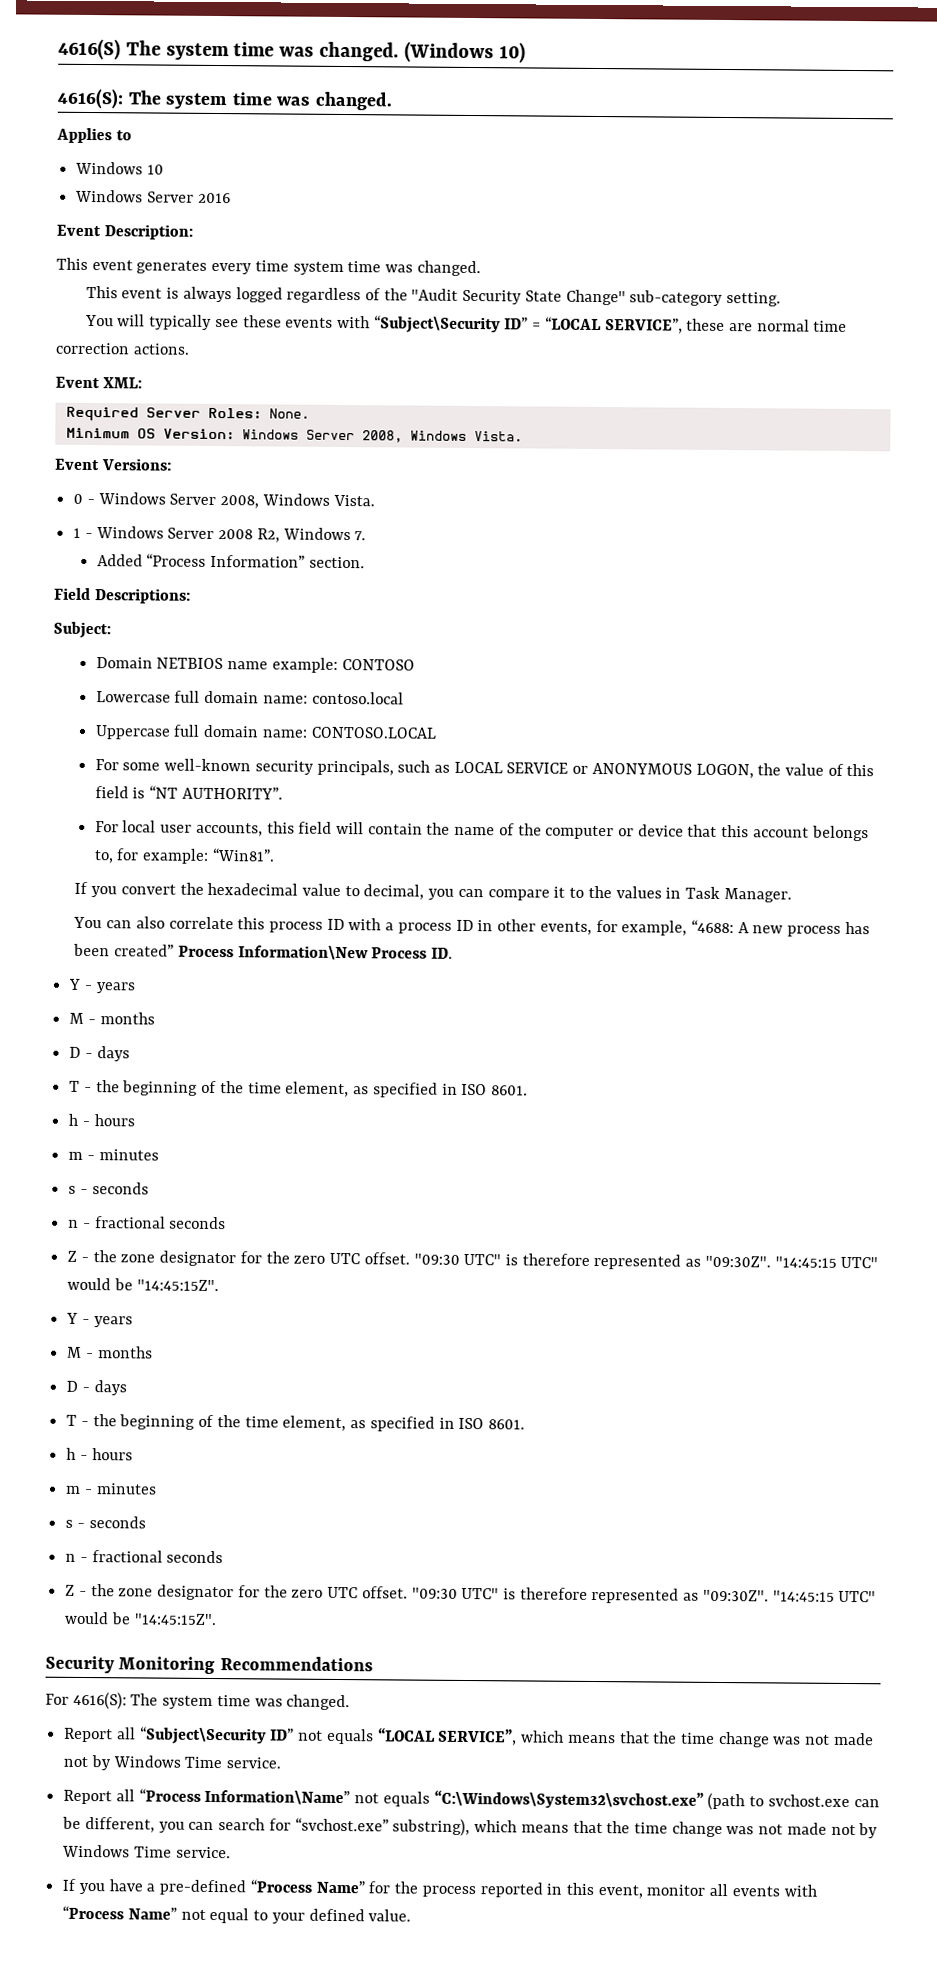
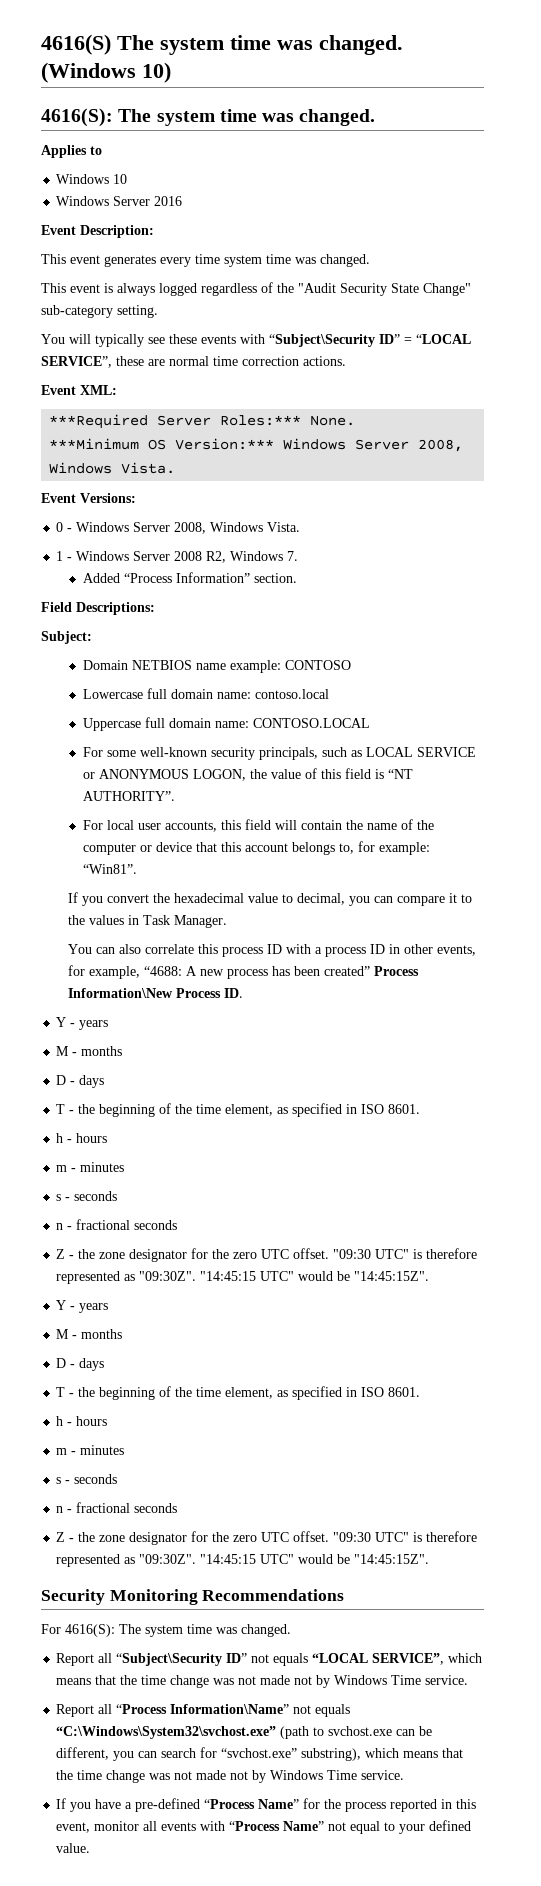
[65,406,310,422] [65,427,235,440] Required Server Roles: None. // Minimum OS Version: -> [49,414,356,429] [49,438,275,450] ***Required Server Roles:*** None. // ***Minimum OS Version:***

